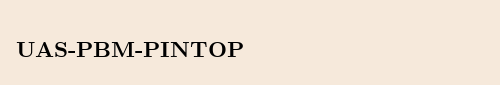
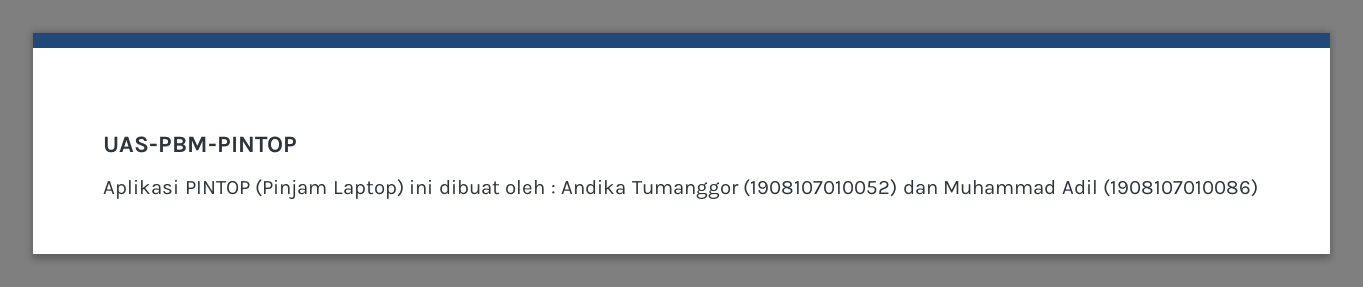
(244, 49) none -> [103,179,1259,200] // Aplikasi PINTOP (Pinjam Laptop) ini dibuat oleh : Andika Tumanggor (1908107010052) dan Muhammad Adil (1908107010086)

